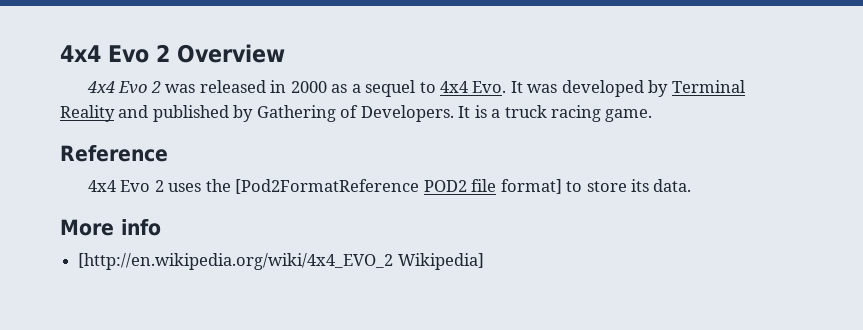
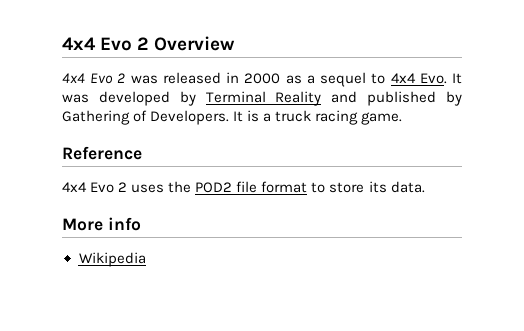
[235,179,420,194] [Pod2FormatReference -> (192, 187) none
[500,179,562,194] format] -> [261,181,308,193] format
[78,253,484,270] [http://en.wikipedia.org/wiki/4x4_EVO_2 Wikipedia] -> [78,252,146,267] Wikipedia

